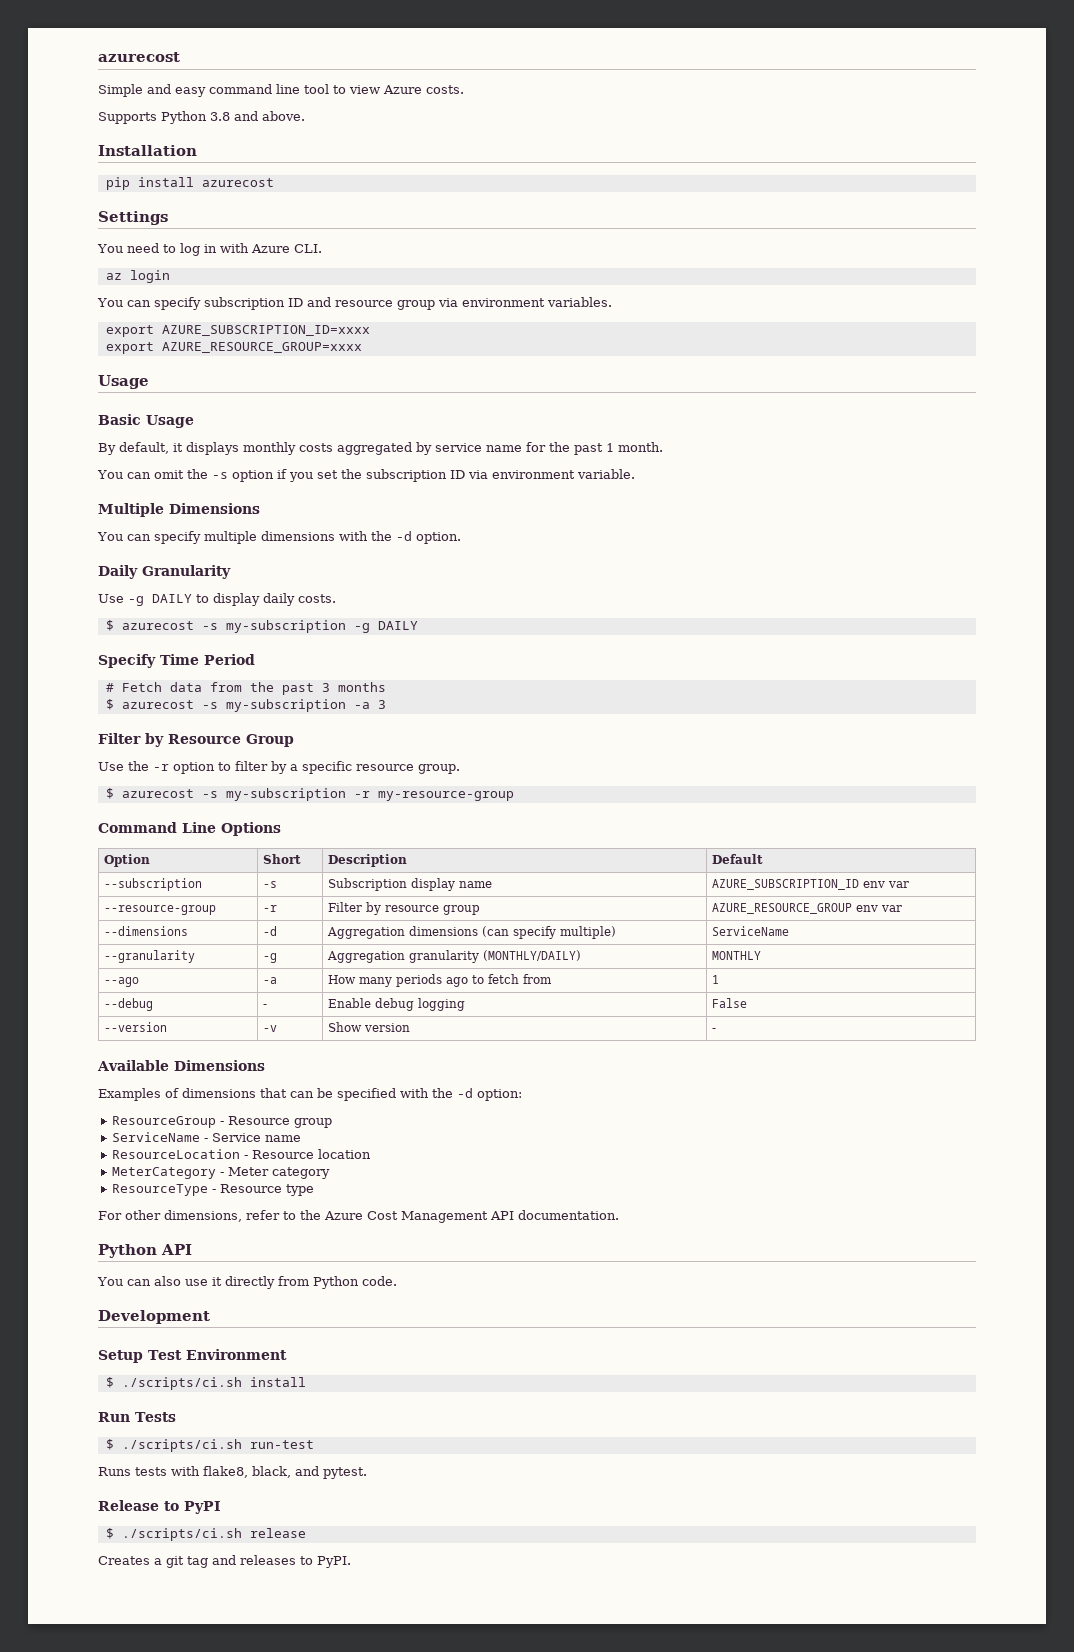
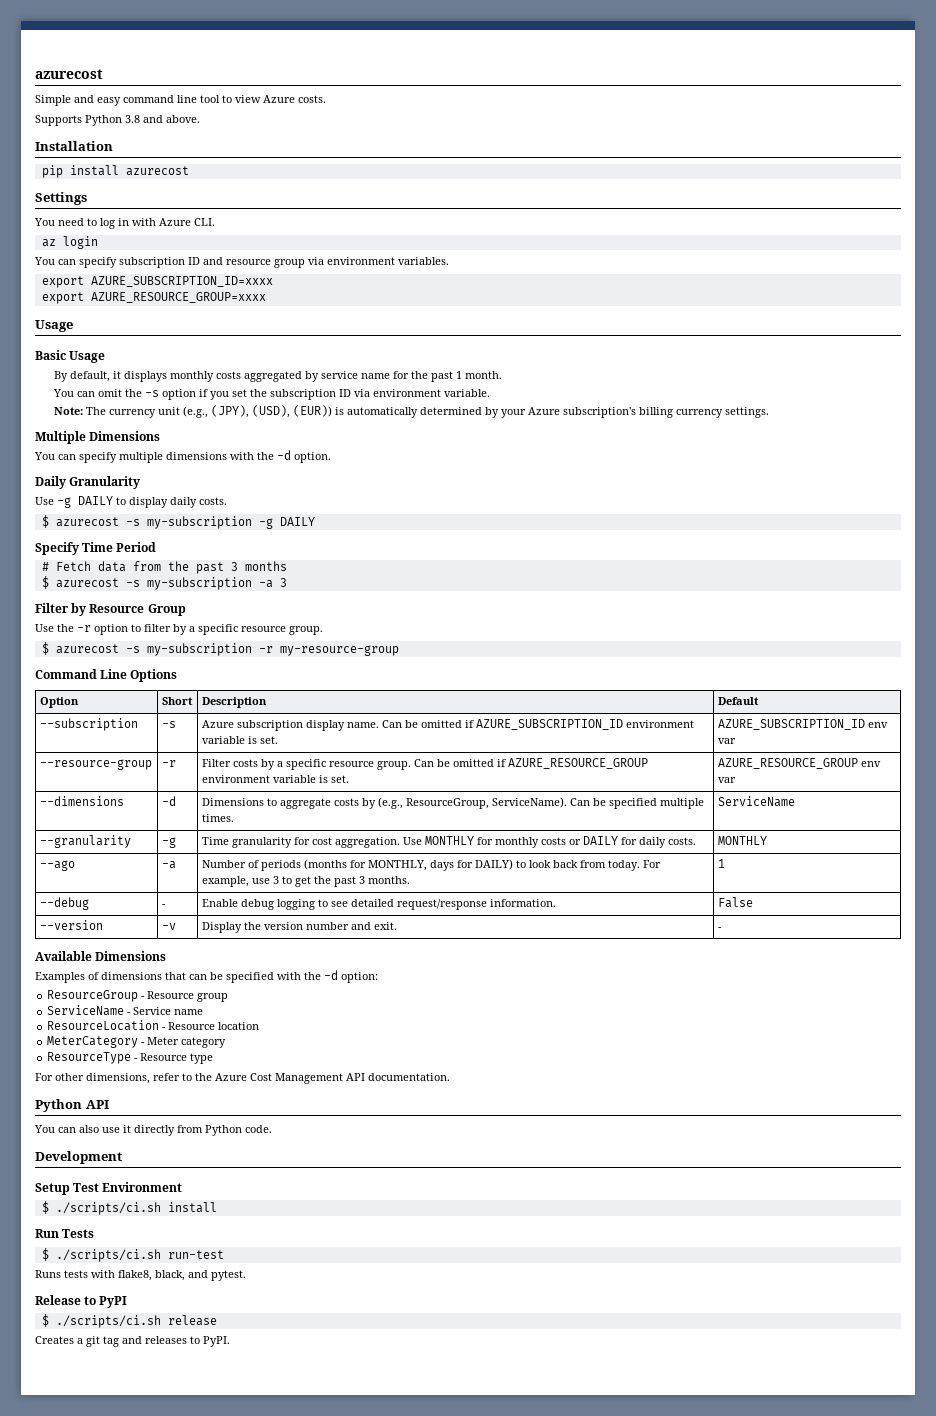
(635, 474) none -> [54,405,770,418] // Note: The currency unit (e.g., (JPY), (USD), (EUR)) is automatically determined by your Azure subscription's billing currency settings.
[327,878,492,891] Subscription display name -> [201,719,694,731] [201,736,278,744] Azure subscription display name. Can be omitted if AZURE_SUBSCRIPTION_ID environment variable is set.
[365,902,480,915] by resource group -> [232,758,648,770] [201,775,349,783] costs by a specific resource group. Can be omitted if AZURE_RESOURCE_GROUP environment variable is set.
[326,926,616,939] [711,926,789,936] [103,950,195,963] [262,953,277,963] [326,950,581,963] [711,951,761,960] [103,977,139,987] [262,977,277,984] [327,974,552,987] Aggregation dimensions (can specify multiple) | ServiceName // --granularity | -g | Aggregation granularity (MONTHLY/DAILY) | MONTHLY // --ago | -a | How many periods ago to fetch from -> [201,797,704,809] [201,814,234,822] [717,796,795,807] [39,835,131,848] [161,837,176,848] [201,836,696,848] [717,836,767,845] [39,860,75,871] [161,861,176,869] [201,859,661,871] [201,876,410,887] Dimensions to aggregate costs by (e.g., ResourceGroup, ServiceName). Can be specified multiple times. | ServiceName // --granularity | -g | Time granularity for cost aggregation. Use MONTHLY for monthly costs or DAILY for daily costs. | MONTHLY // --ago | -a | Number of periods (months for MONTHLY, days for DAILY) to look back from today. For example, use 3 to get the past 3 months.
(465, 1004) none -> [317,899,556,910] to see detailed request/response information.
[327,1022,362,1032] Show -> [201,922,261,933] Display the
(410, 1027) none -> [305,922,397,930] number and exit.

